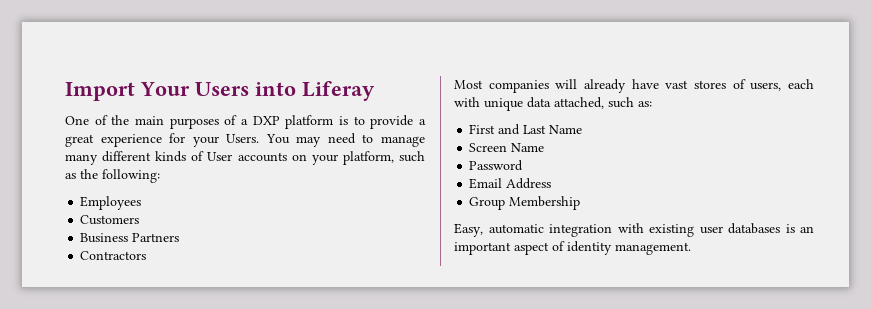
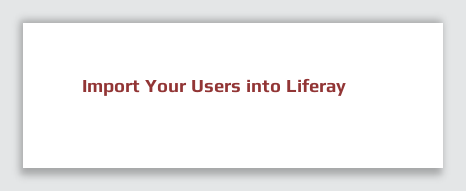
[65,115,427,129] [65,133,425,147] [65,151,425,165] [65,169,160,183] [80,196,142,210] [80,215,140,225] [80,233,180,243] [80,251,147,260] [454,79,814,93] [454,97,652,111] [469,124,583,135] [469,143,545,152] [469,160,524,171] [469,178,552,189] [469,196,581,210] [454,223,814,237] [454,241,691,255] // One of the main purposes of a DXP platform is to provide a great experience for your Users. You may need to manage many different kinds of User accounts on your platform, such as the following: // Employees // Customers // Business Partners // Contractors // Most companies will already have vast stores of users, each with unique data attached, such as: // First and Last Name // Screen Name // Password // Email Address // Group Membership // Easy, automatic integration with existing user databases is an important aspect of identity management. -> (346, 87) none

